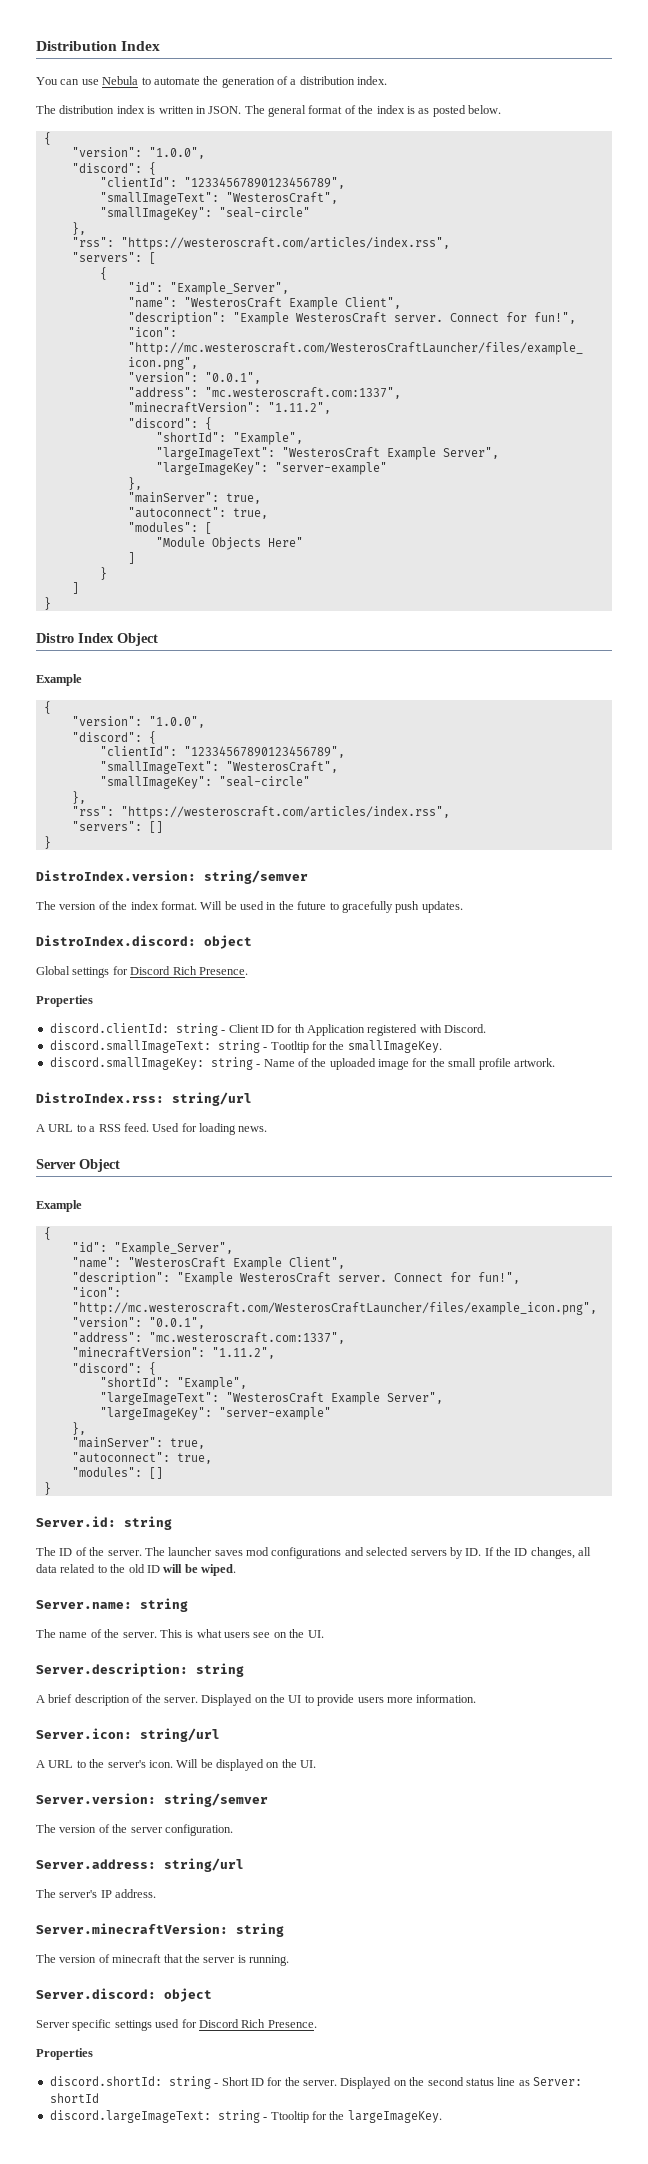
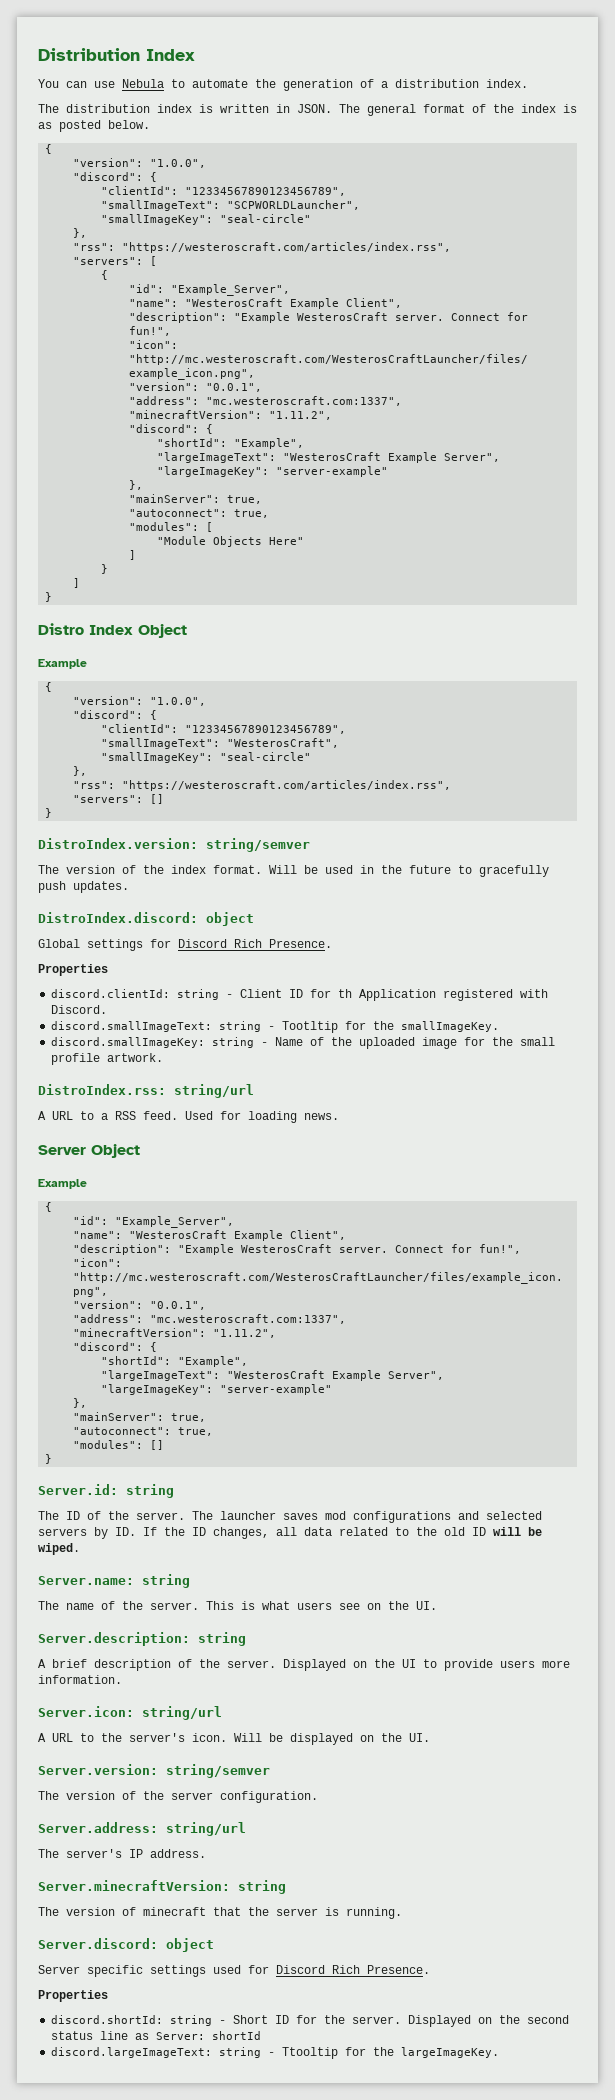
[225,192,338,204] "WesterosCraft", -> [227,200,361,210] "SCPWORLDLauncher",

